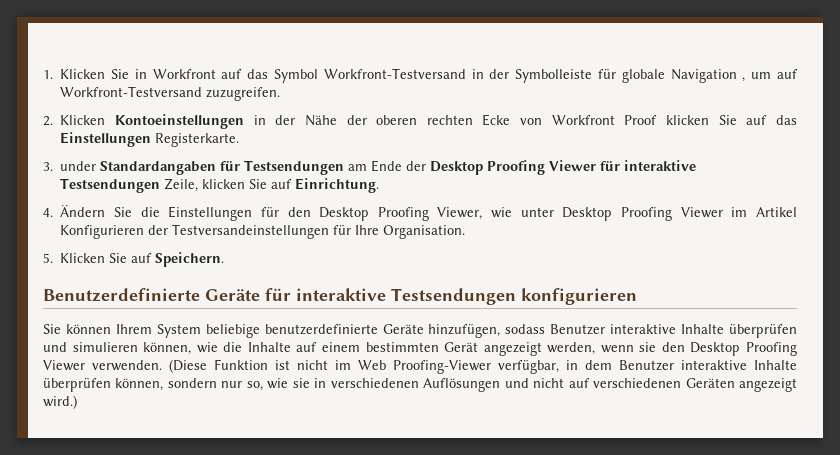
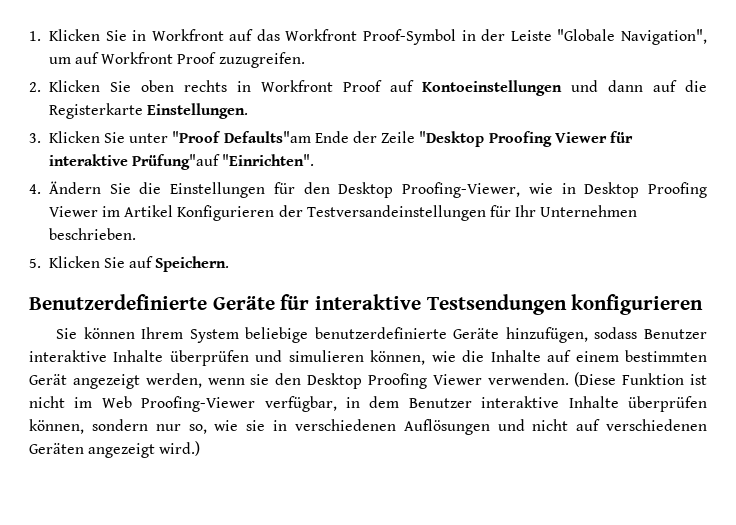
[274,68,798,83] [60,86,281,101] [43,114,797,129] [60,132,240,147] [43,160,697,175] [60,178,380,193] Symbol Workfront-Testversand in der Symbolleiste für globale Navigation , um auf Workfront-Testversand zuzugreifen. // 2. Klicken Kontoeinstellungen in der Nähe der oberen rechten Ecke von Workfront Proof klicken Sie auf das Einstellungen Registerkarte. // 3. under Standardangaben für Testsendungen am Ende der Desktop Proofing Viewer für interaktive Testsendungen Zeile, klicken Sie auf Einrichtung. -> [285,29,707,45] [48,52,305,68] [29,80,707,96] [48,103,249,119] [29,131,633,147] [48,154,315,170] Workfront Proof-Symbol in der Leiste "Globale Navigation", um auf Workfront Proof zuzugreifen. // 2. Klicken Sie oben rechts in Workfront Proof auf Kontoeinstellungen und dann auf die Registerkarte Einstellungen. // 3. Klicken Sie unter "Proof Defaults"am Ende der Zeile "Desktop Proofing Viewer für interaktive Prüfung"auf "Einrichten".
[377,207,554,221] Proofing Viewer, wie unter -> [402,182,576,198] Proofing-Viewer, wie in
[355,225,466,239] Ihre Organisation. -> [515,205,638,217] [48,228,136,240] Ihr Unternehmen beschrieben.

